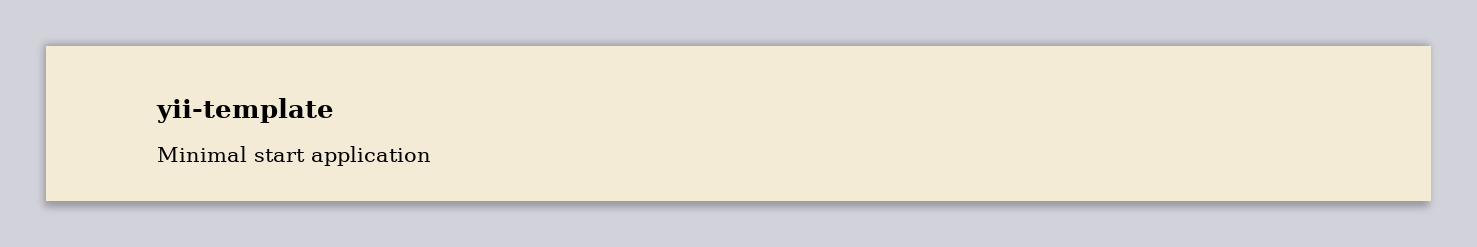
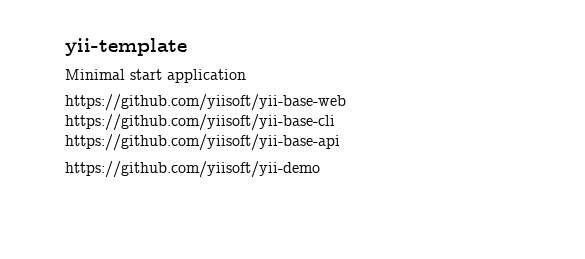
(431, 156) none -> [65,94,346,111] [65,114,335,131] [65,134,340,151] [65,161,320,178] // https://github.com/yiisoft/yii-base-web https://github.com/yiisoft/yii-base-cli https://github.com/yiisoft/yii-base-api // https://github.com/yiisoft/yii-demo

